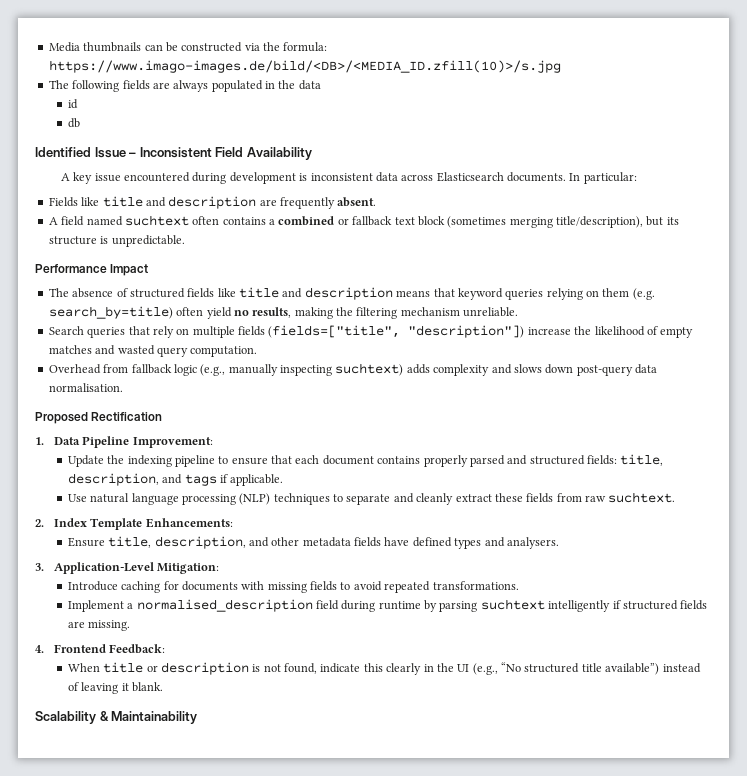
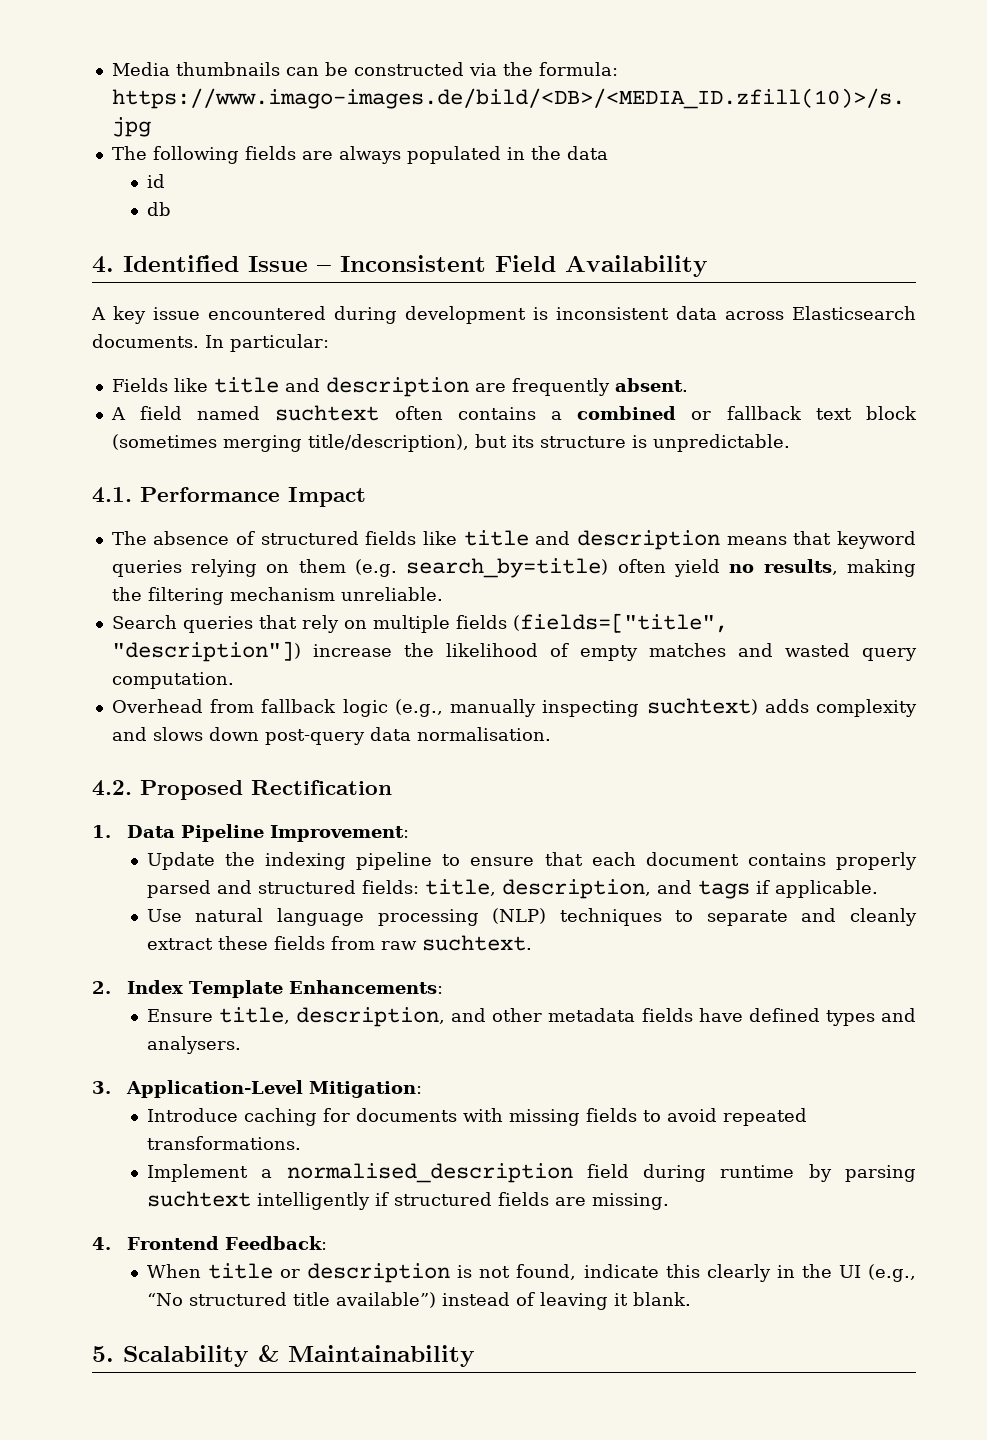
(80, 123) none -> [92,256,114,273] 4.
(185, 241) none -> [92,487,132,503] 4.1.
(123, 387) none -> [92,780,132,796] 4.2.
(163, 687) none -> [92,1346,114,1362] 5.

